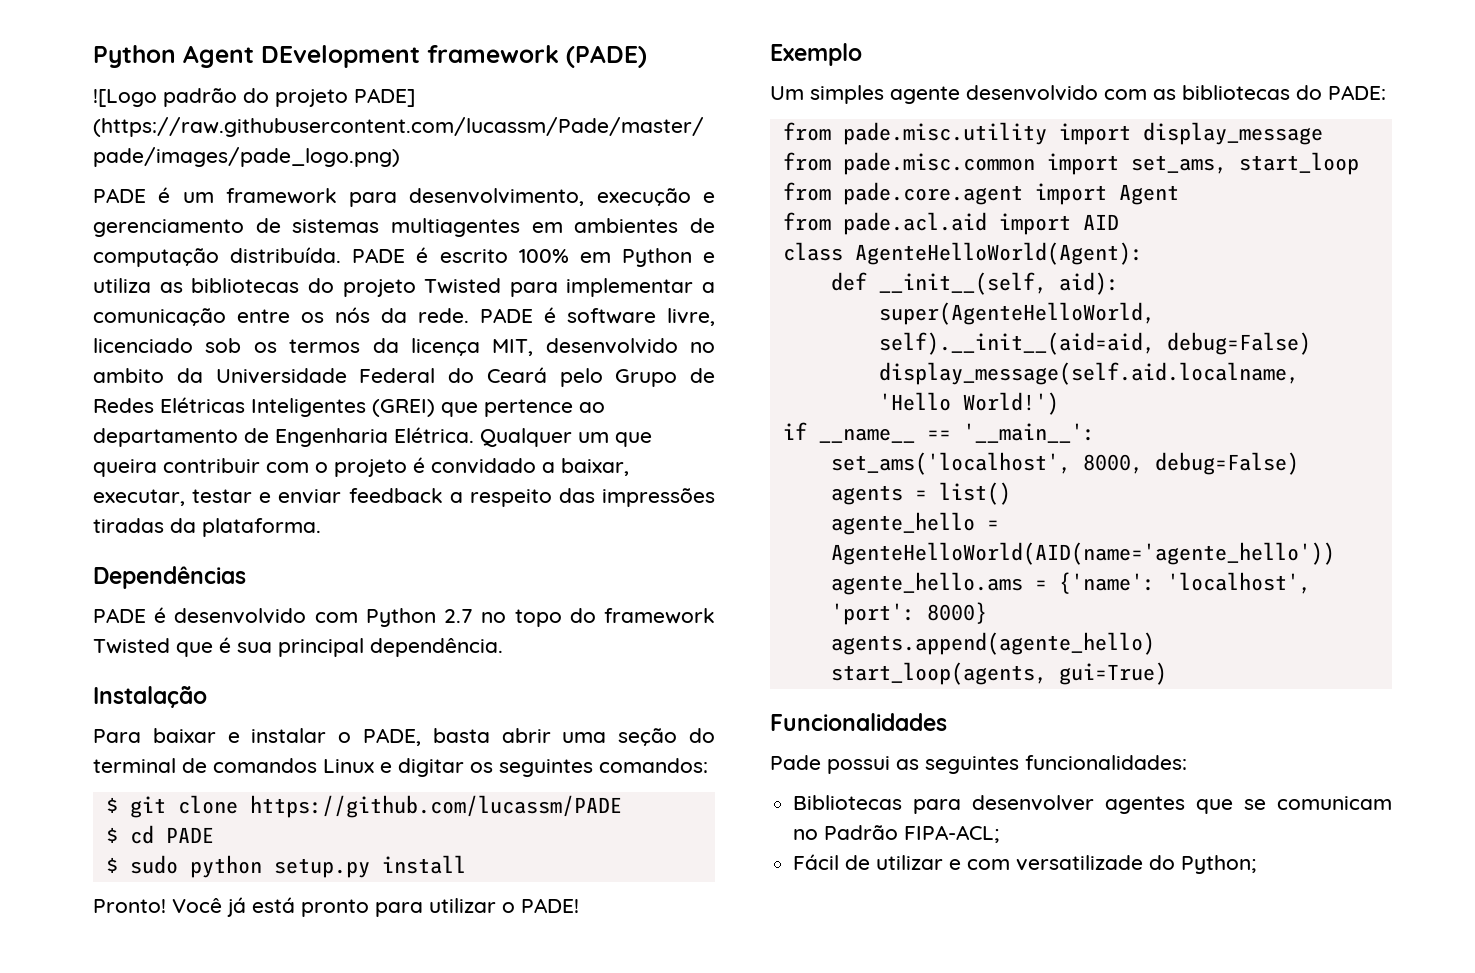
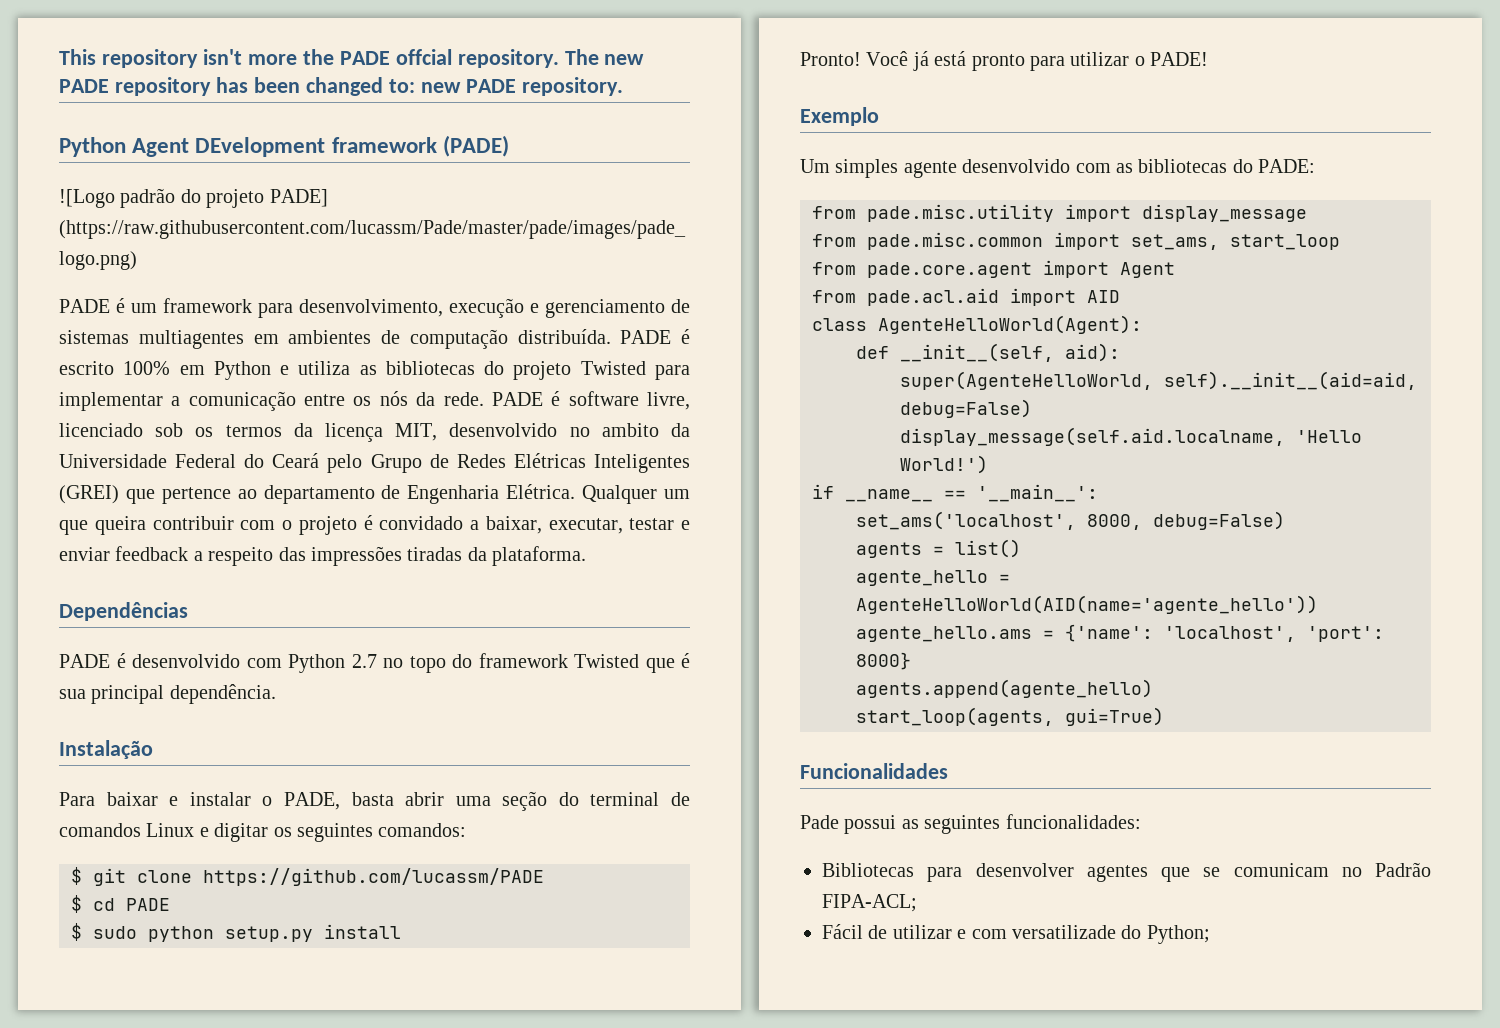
(93, 56) none -> [59,49,645,68] [59,77,623,96] This repository isn't more the PADE offcial repository. The new PADE repository has been changed to: new PADE repository. //

